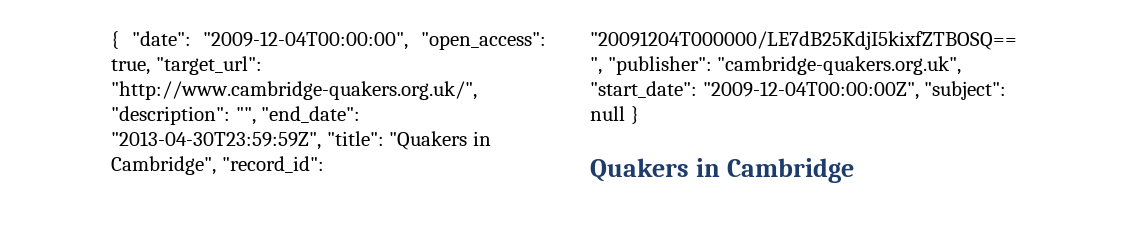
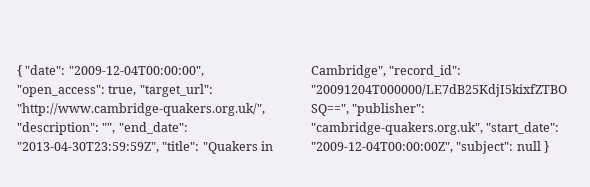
[590,158,855,183] // Quakers in Cambridge -> (550, 147) none

